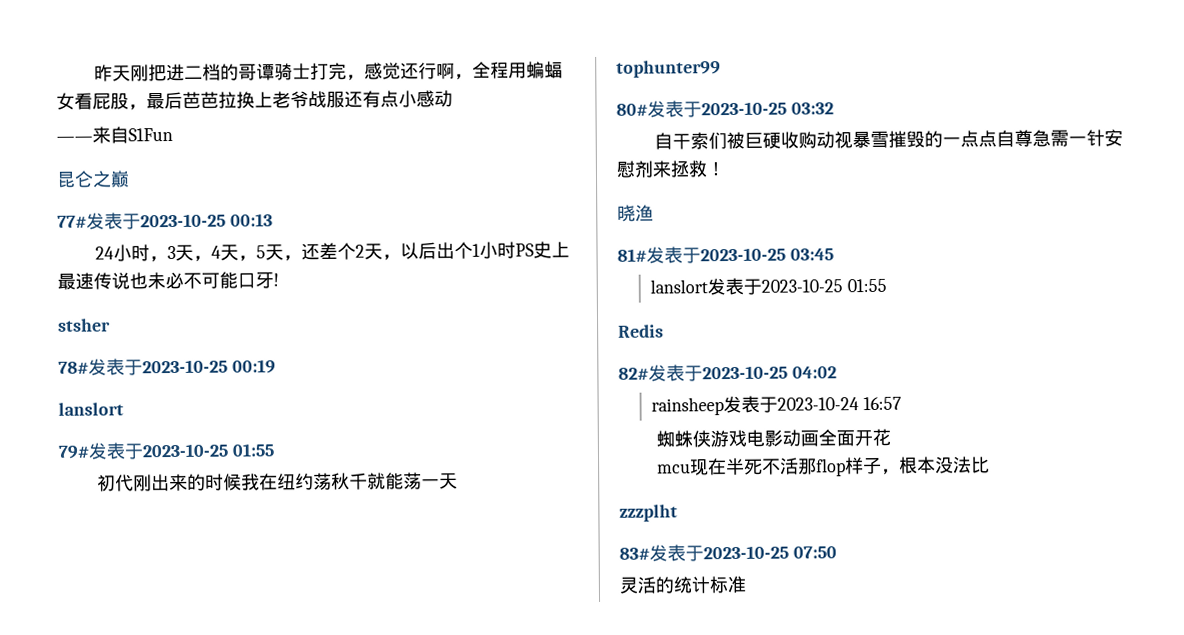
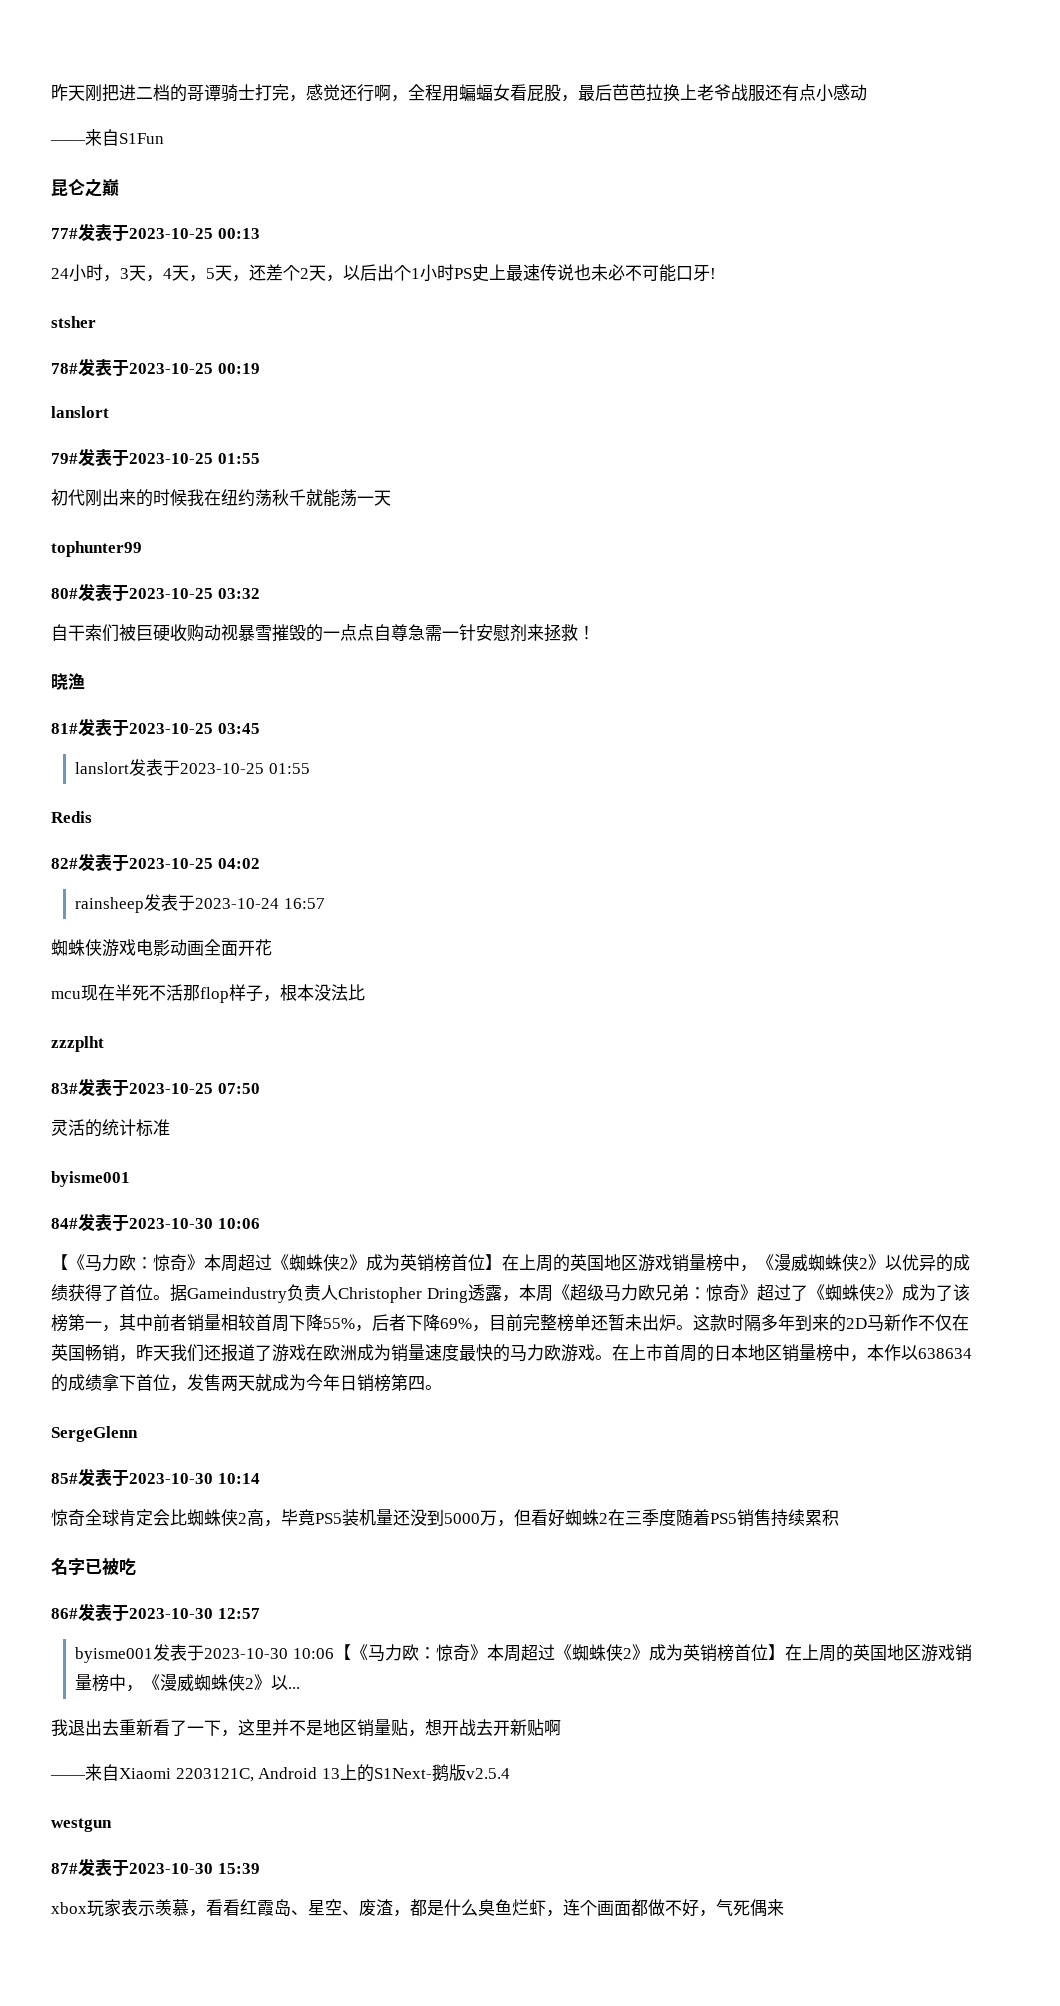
(746, 584) none -> [51,1171,130,1187] [51,1213,260,1231] [51,1254,970,1272] [51,1284,970,1303] [51,1314,969,1332] [51,1344,972,1362] [51,1374,442,1392] [51,1426,138,1442] [51,1468,260,1486] [51,1509,839,1527] [51,1558,136,1575] [51,1603,260,1621] [75,1644,972,1663] [75,1674,301,1692] [51,1719,561,1737] [50,1764,510,1782] [51,1818,112,1832] [51,1858,260,1876] [51,1899,784,1917] // byisme001 // 84#发表于2023-10-30 10:06 // 【《马力欧：惊奇》本周超过《蜘蛛侠2》成为英销榜首位】在上周的英国地区游戏销量榜中，《漫威蜘蛛侠2》以优异的成绩获得了首位。据Gameindustry负责人Christopher Dring透露，本周《超级马力欧兄弟：惊奇》超过了《蜘蛛侠2》成为了该榜第一，其中前者销量相较首周下降55%，后者下降69%，目前完整榜单还暂未出炉。这款时隔多年到来的2D马新作不仅在英国畅销，昨天我们还报道了游戏在欧洲成为销量速度最快的马力欧游戏。在上市首周的日本地区销量榜中，本作以638634的成绩拿下首位，发售两天就成为今年日销榜第四。 // SergeGlenn // 85#发表于2023-10-30 10:14 // 惊奇全球肯定会比蜘蛛侠2高，毕竟PS5装机量还没到5000万，但看好蜘蛛2在三季度随着PS5销售持续累积 // 名字已被吃 // 86#发表于2023-10-30 12:57 // byisme001发表于2023-10-30 10:06【《马力欧：惊奇》本周超过《蜘蛛侠2》成为英销榜首位】在上周的英国地区游戏销量榜中，《漫威蜘蛛侠2》以... // 我退出去重新看了一下，这里并不是地区销量贴，想开战去开新贴啊 // ——来自Xiaomi 2203121C, Android 13上的S1Next-鹅版v2.5.4 // westgun // 87#发表于2023-10-30 15:39 // xbox玩家表示羡慕，看看红霞岛、星空、废渣，都是什么臭鱼烂虾，连个画面都做不好，气死偶来

